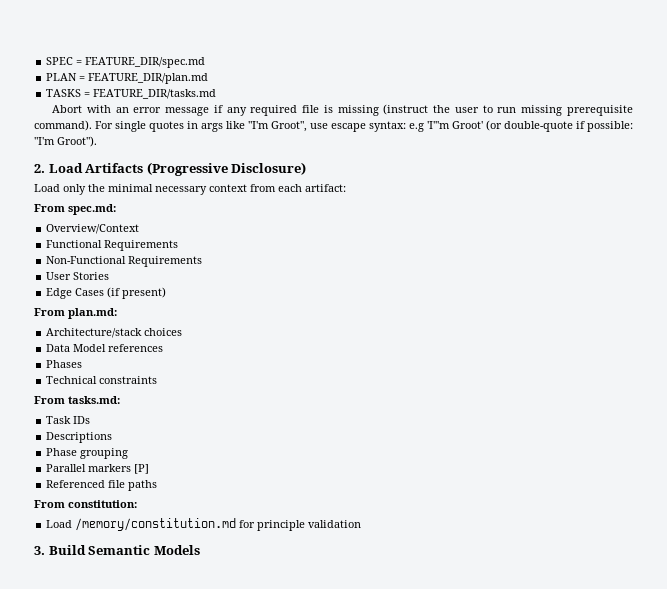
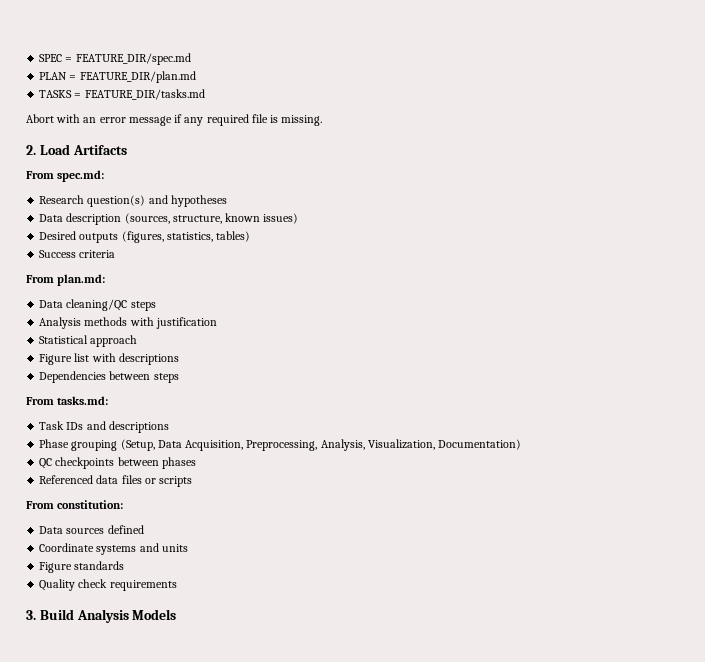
[337,104,634,116] [34,120,633,132] [34,136,97,147] [34,162,307,176] [34,184,346,195] [34,204,116,215] [46,224,140,234] [46,240,179,251] [46,256,203,267] [46,272,110,280] [46,287,167,299] [34,308,117,319] [46,328,183,338] [46,344,164,352] [46,360,83,368] [46,376,158,384] missing (instruct the user to run missing prerequisite command). For single quotes in args like "I'm Groot", use escape syntax: e.g 'I'''m Groot' (or double-quote if possible: "I'm Groot"). // 2. Load Artifacts (Progressive Disclosure) // Load only the minimal necessary context from each artifact: // From spec.md: // Overview/Context // Functional Requirements // Non-Functional Requirements // User Stories // Edge Cases (if present) // From plan.md: // Architecture/stack choices // Data Model references // Phases // Technical constraints -> [281,115,323,126] [26,144,127,155] [26,170,105,182] [39,195,227,207] [39,213,299,225] [39,231,251,243] [39,250,116,258] [26,274,106,286] [39,299,156,311] [39,317,217,329] [39,335,138,347] [39,353,179,365] [39,371,179,383] missing. // 2. Load Artifacts // From spec.md: // Research question(s) and hypotheses // Data description (sources, structure, known issues) // Desired outputs (figures, statistics, tables) // Success criteria // From plan.md: // Data cleaning/QC steps // Analysis methods with justification // Statistical approach // Figure list with descriptions // Dependencies between steps
[46,432,113,443] // Descriptions -> [86,421,169,433] and descriptions
[46,464,150,474] [46,480,158,491] [34,500,137,508] [46,518,362,531] // Parallel markers [P] // Referenced file paths // From constitution: // Load /memory/constitution.md for principle validation -> [120,439,522,451] [39,457,196,469] [39,475,193,487] [26,500,124,509] [39,525,144,534] [39,543,188,555] [39,561,125,573] [39,579,177,591] (Setup, Data Acquisition, Preprocessing, Analysis, Visualization, Documentation) // QC checkpoints between phases // Referenced data files or scripts // From constitution: // Data sources defined // Coordinate systems and units // Figure standards // Quality check requirements
[88,545,151,555] Semantic -> [76,609,129,623] Analysis

